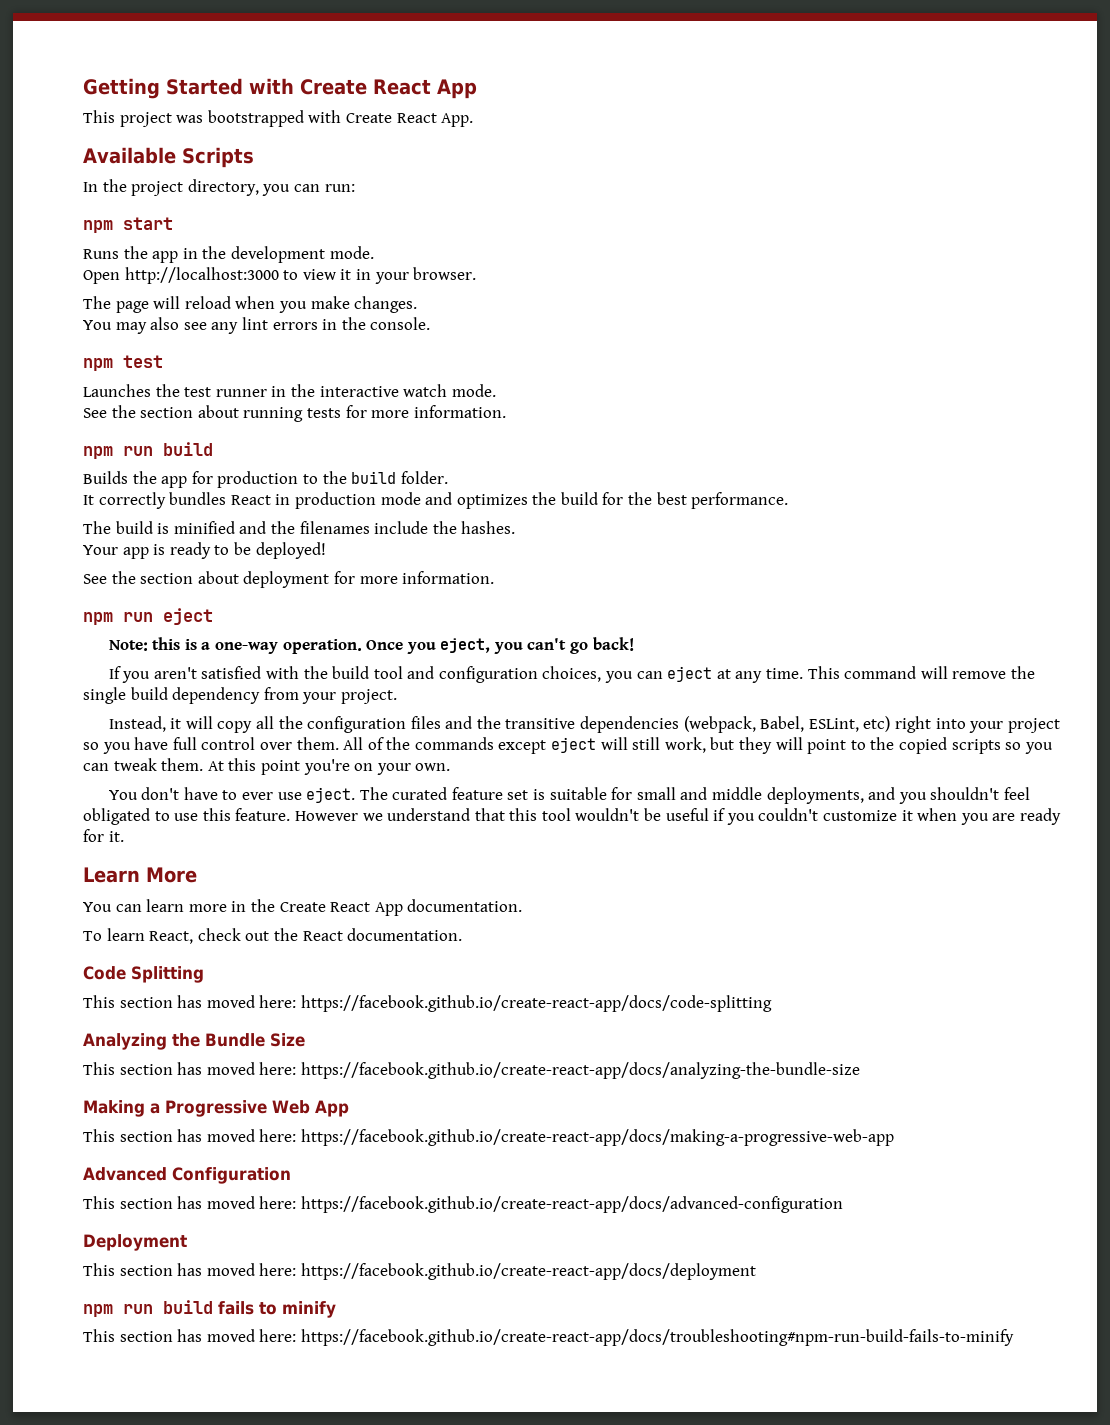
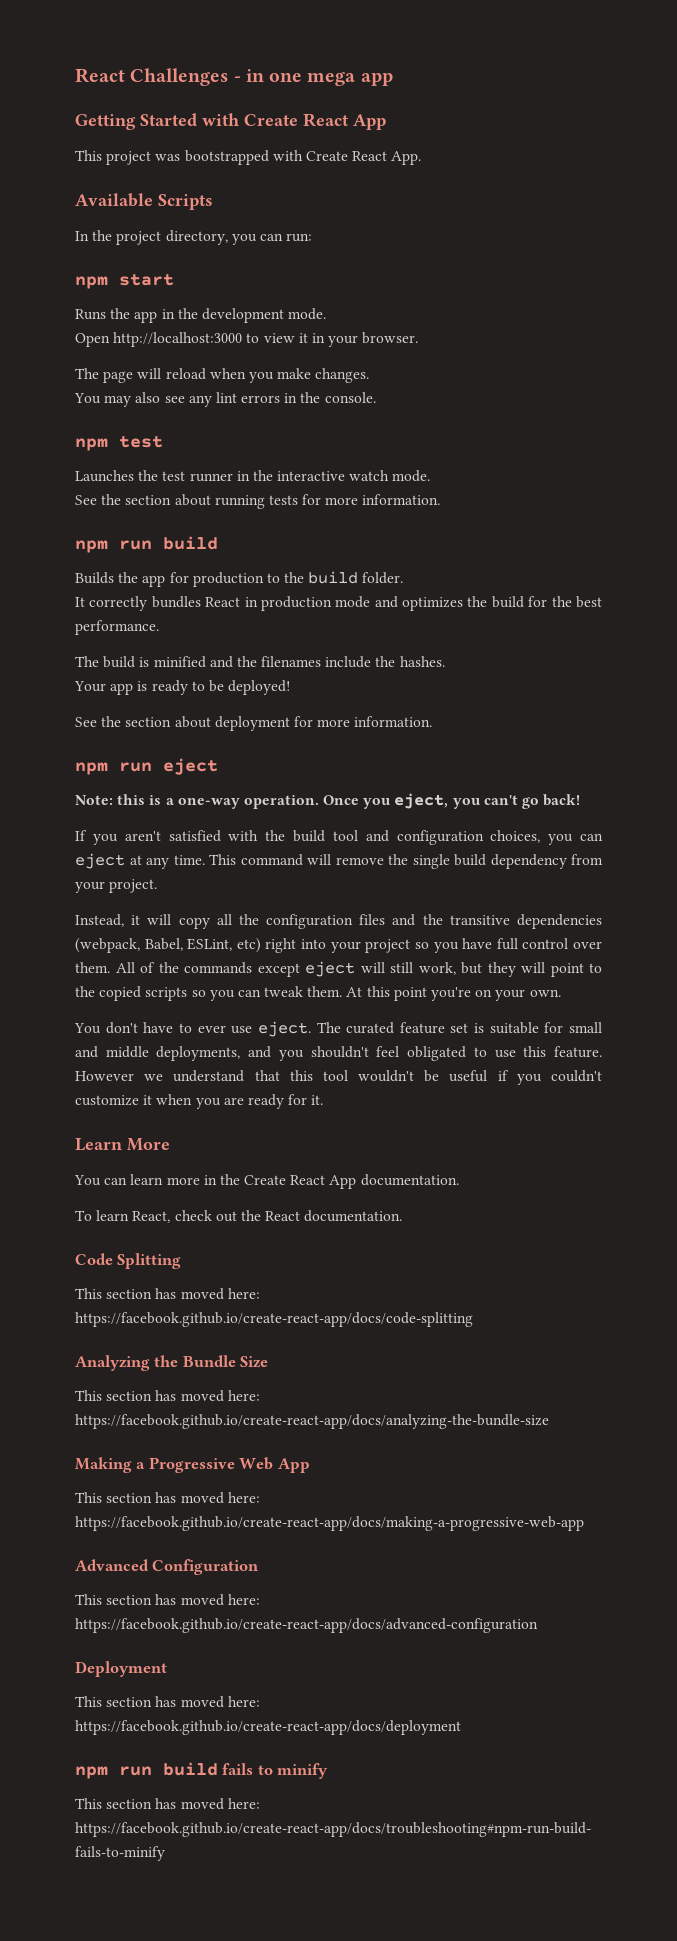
(83, 88) none -> [75,68,393,86] React Challenges - in one mega app //

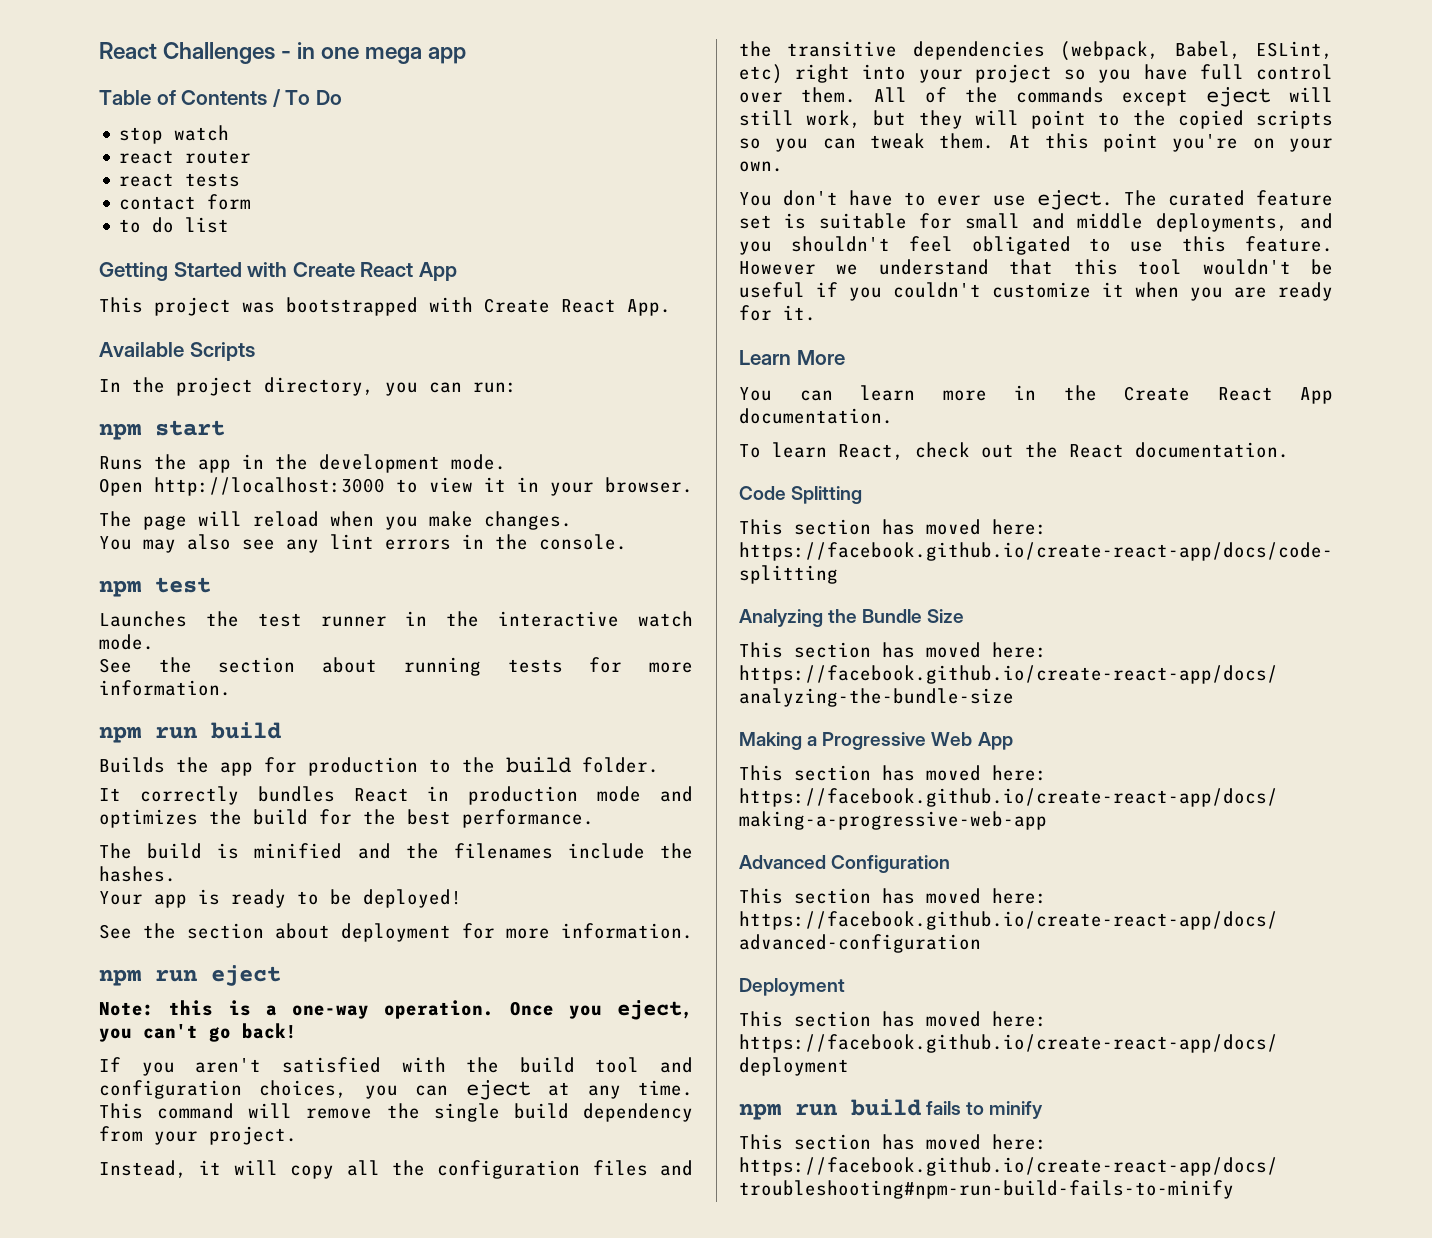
(393, 79) none -> [99,89,342,107] [119,125,230,144] [119,150,252,164] [119,173,241,187] [119,194,252,210] [119,217,230,233] // Table of Contents / To Do // stop watch // react router // react tests // contact form // to do list

